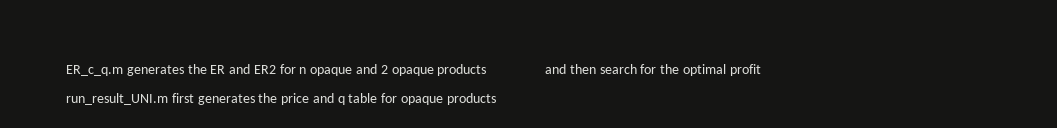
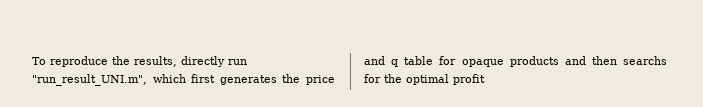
[66,64,487,76] [66,93,168,105] ER_c_q.m generates the ER and ER2 for n opaque and 2 opaque products // run_result_UNI.m -> [32,56,247,67] [32,74,186,86] To reproduce the results, directly run "run_result_UNI.m", which
[599,64,637,74] search -> [623,56,667,65] searchs

